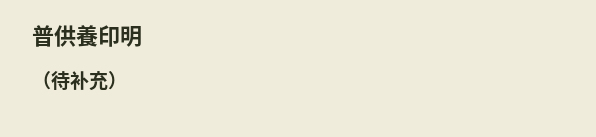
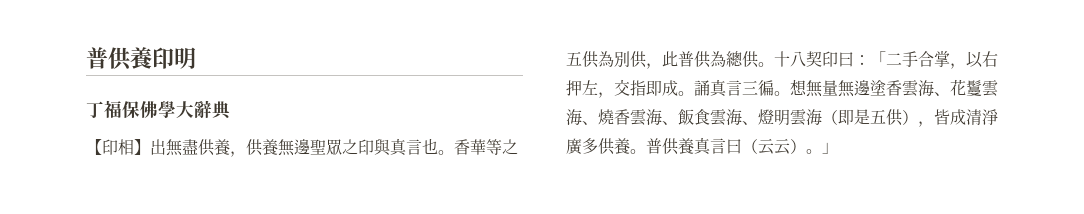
[32,71,127,91] （待补充） -> [86,100,232,120] [86,138,518,157] [566,50,998,69] [566,79,998,98] [566,109,998,127] [566,137,838,155] 丁福保佛學大辭典 // 【印相】出無盡供養，供養無邊聖眾之印與真言也。香華等之五供為別供，此普供為總供。十八契印曰：「二手合掌，以右押左，交指即成。誦真言三徧。想無量無邊塗香雲海、花鬘雲海、燒香雲海、飯食雲海、燈明雲海（即是五供），皆成清淨廣多供養。普供養真言曰（云云）。」

